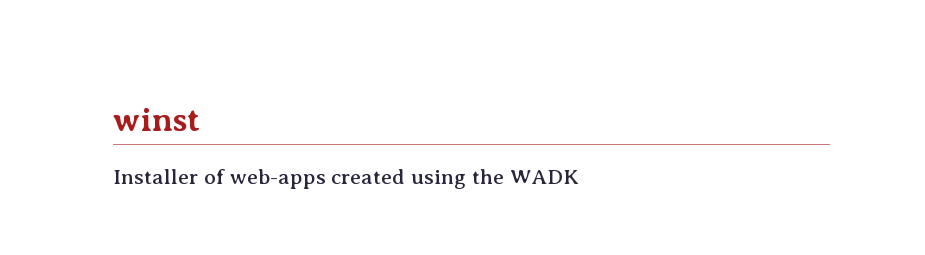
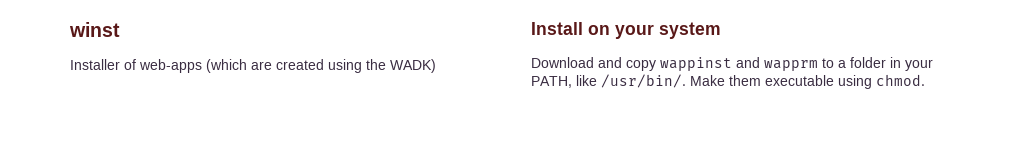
(326, 179) none -> [206,59,272,73] (which are
[509,170,579,184] WADK -> [390,59,436,73] [531,22,721,39] [531,57,933,71] [531,74,925,89] WADK) // Install on your system // Download and copy wappinst and wapprm to a folder in your PATH, like /usr/bin/. Make them executable using chmod.

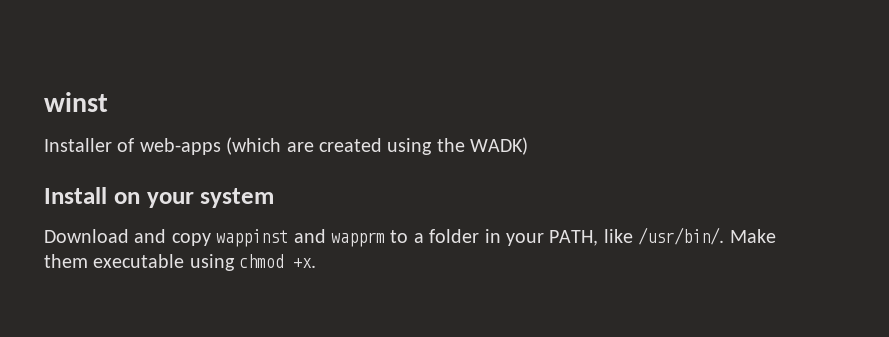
[876,74,925,86] chmod. -> [239,254,317,268] chmod +x.

